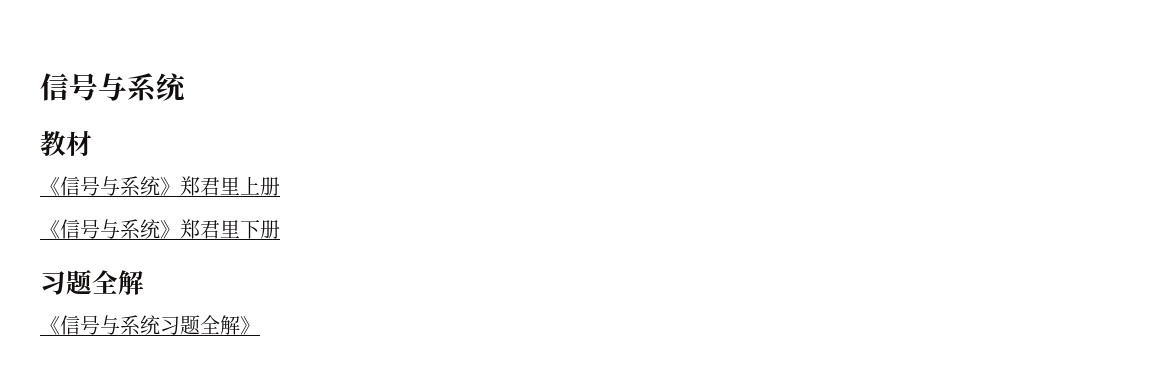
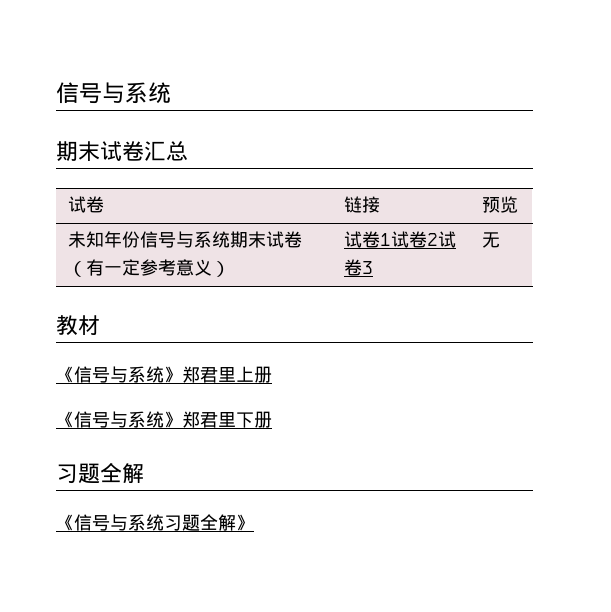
[40,73,186,102] 信号与系统 -> [56,82,171,104] [56,141,188,162] [68,196,105,213] [344,196,381,213] [482,196,519,213] [68,231,303,248] [68,259,231,277] [344,231,457,248] [344,259,374,276] [482,232,501,248] 信号与系统 // 期末试卷汇总 // 试卷 | 链接 | 预览 // 未知年份信号与系统期末试卷（有一定参考意义） | 试卷1试卷2试卷3 | 无

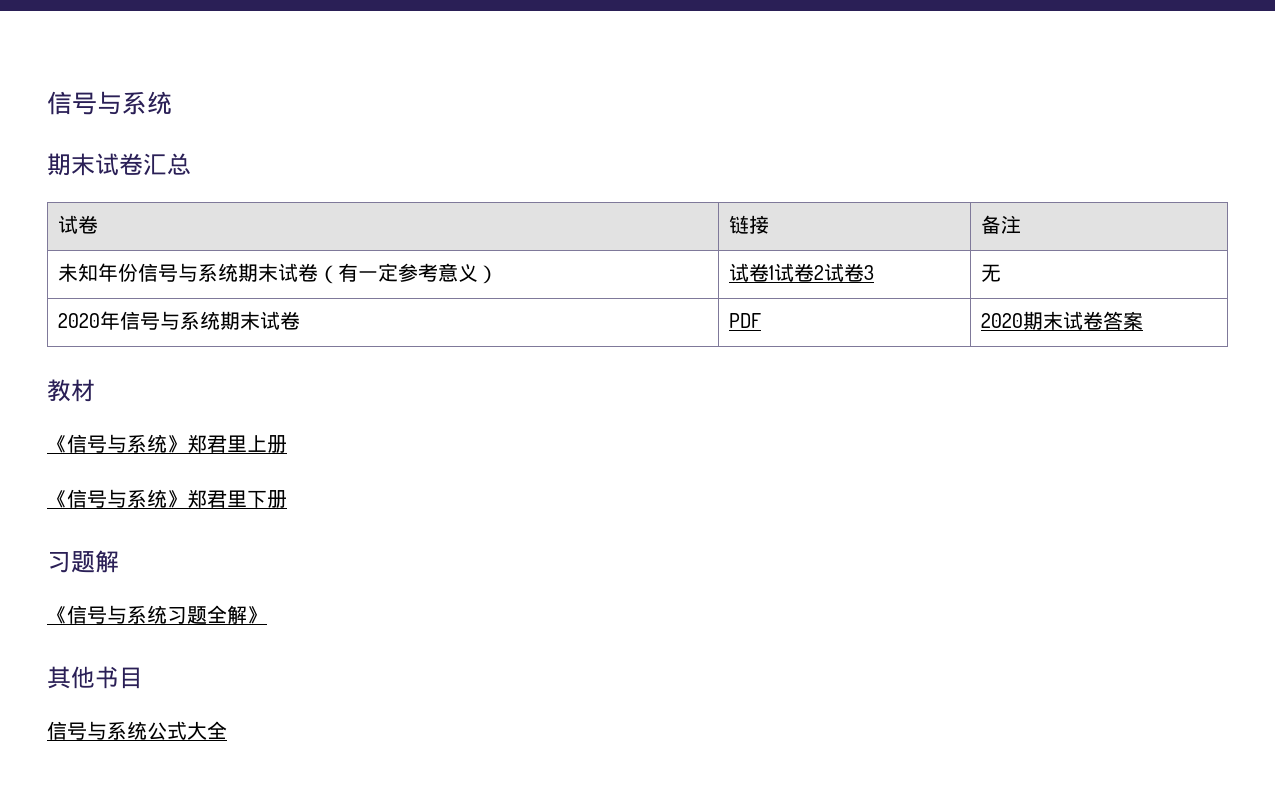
[482,196,519,213] 预览 -> [981,215,1022,234] 备注
(501, 240) none -> [58,311,301,330] [729,313,762,328] [981,311,1144,330] // 2020年信号与系统期末试卷 | PDF | 2020期末试卷答案
[100,463,122,483] 全 -> (95, 562) none
(254, 522) none -> [47,666,143,689] [47,721,227,740] // 其他书目 // 信号与系统公式大全

